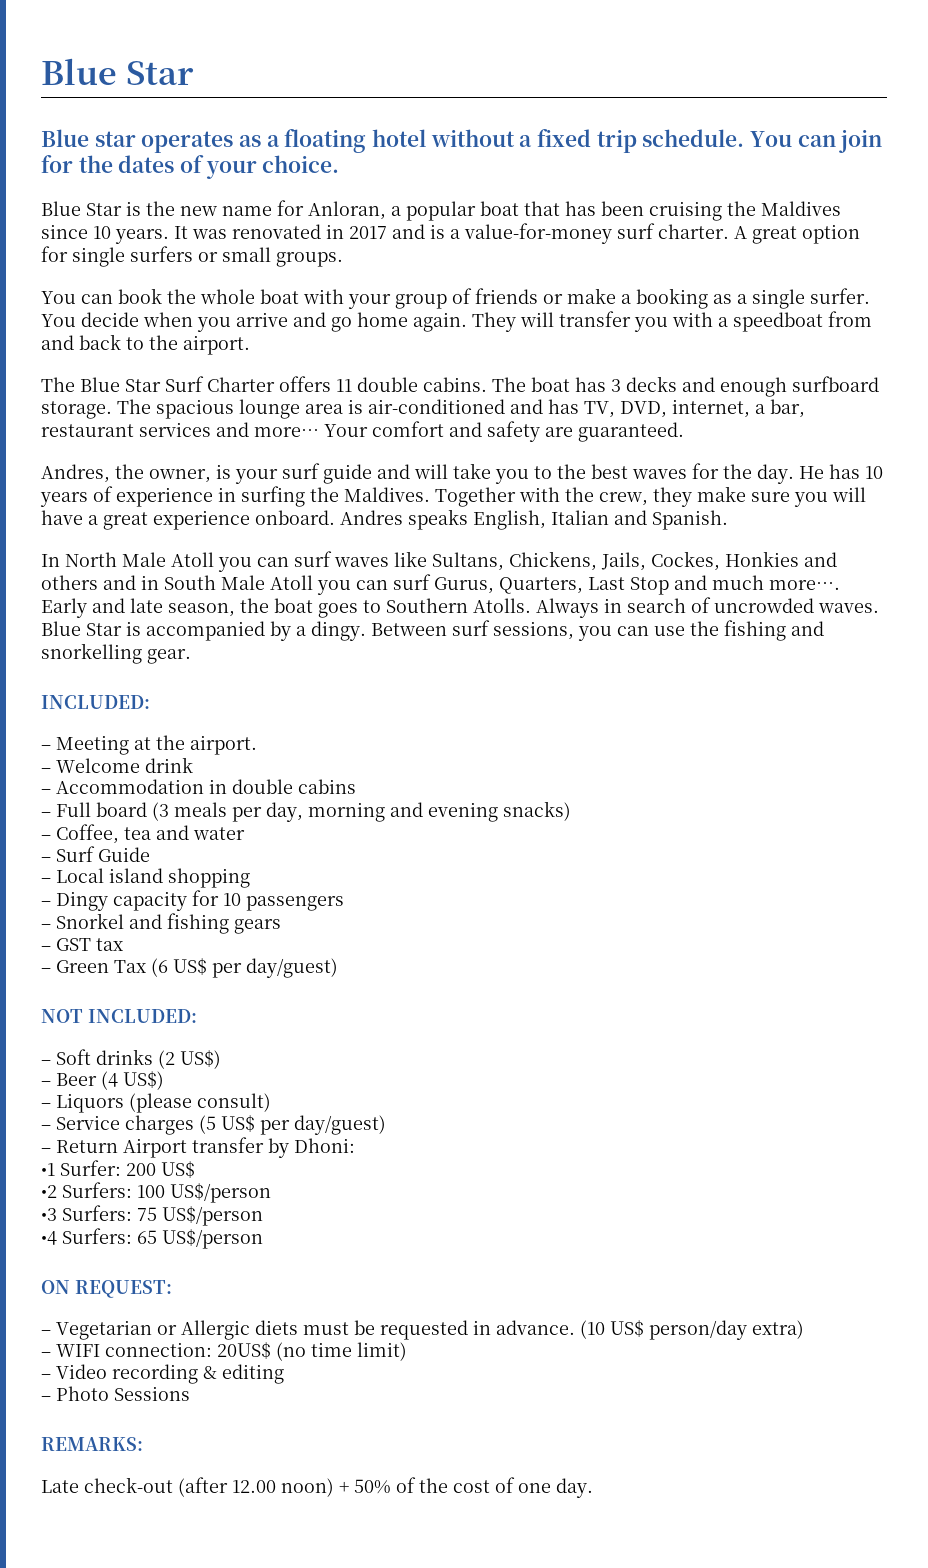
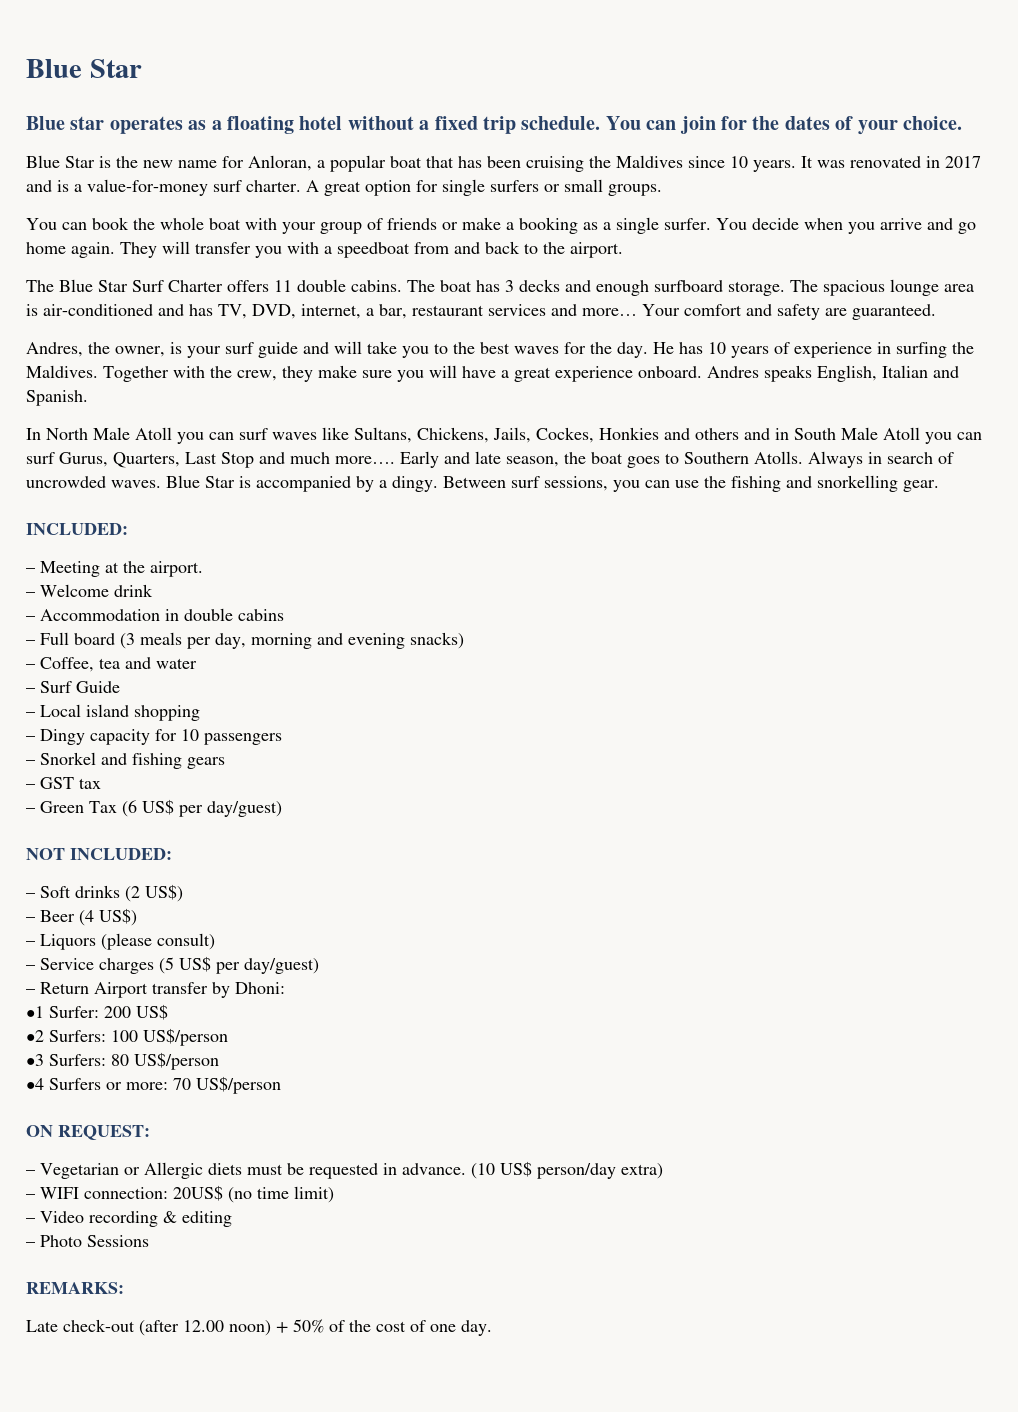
[137,1207,157,1221] 75 -> [111,1054,129,1066] 80
[62,1228,157,1244] Surfers: 65 -> [49,1078,191,1090] Surfers or more: 70

